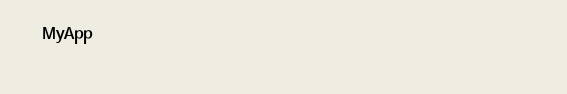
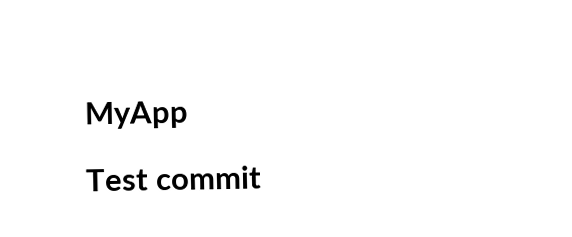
(93, 35) none -> [85,165,263,192] // Test commit

